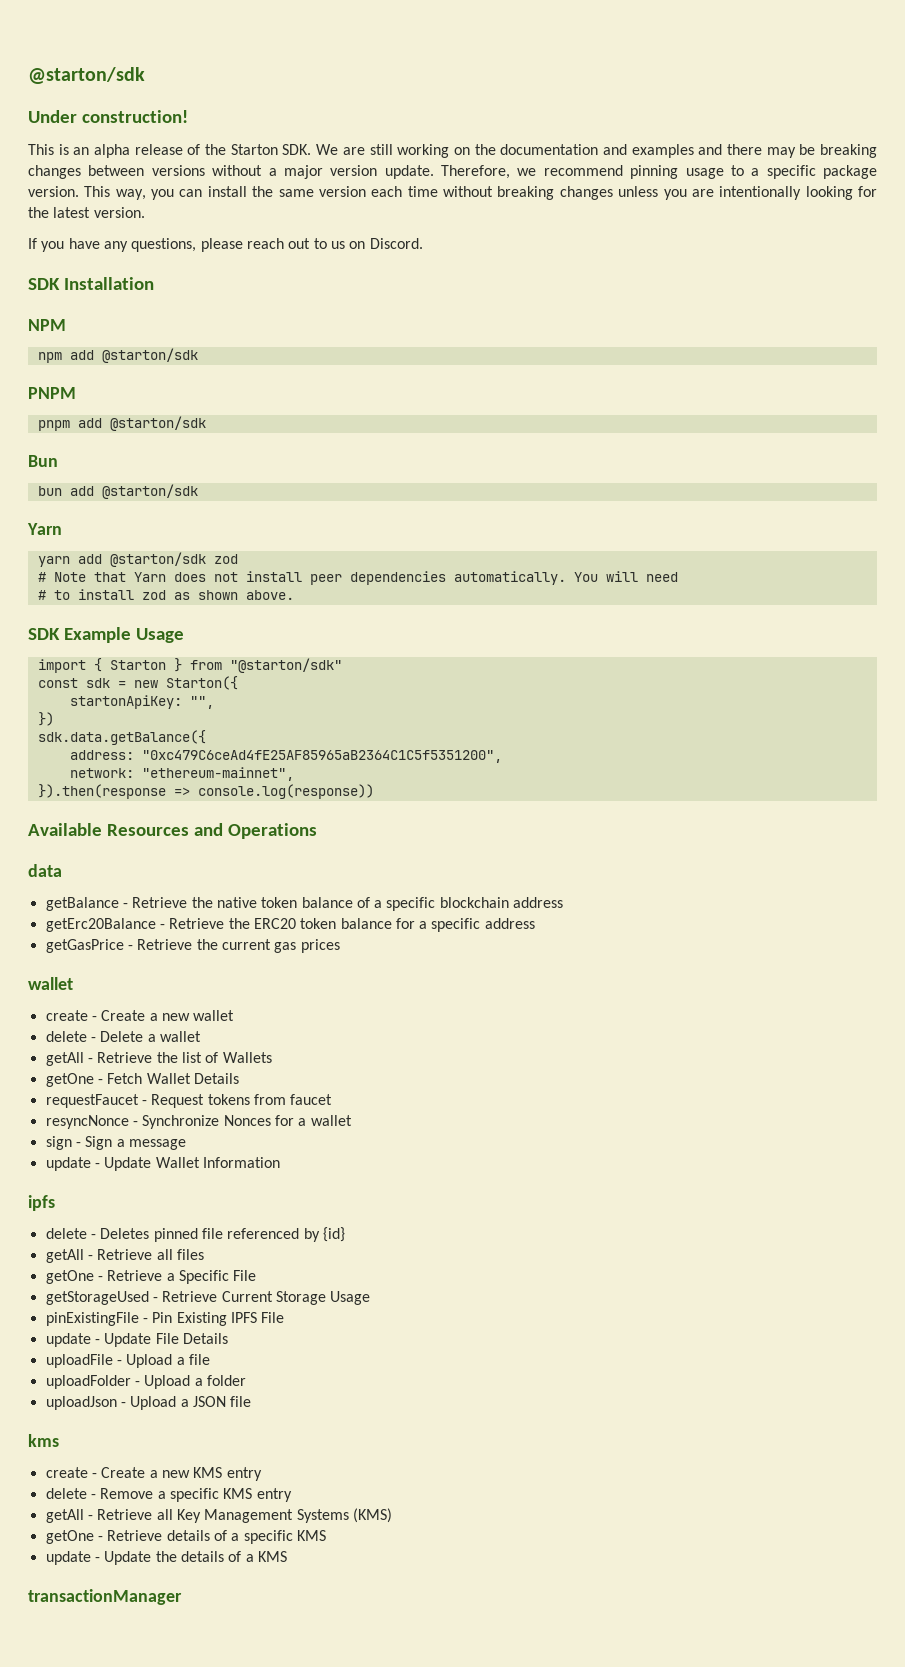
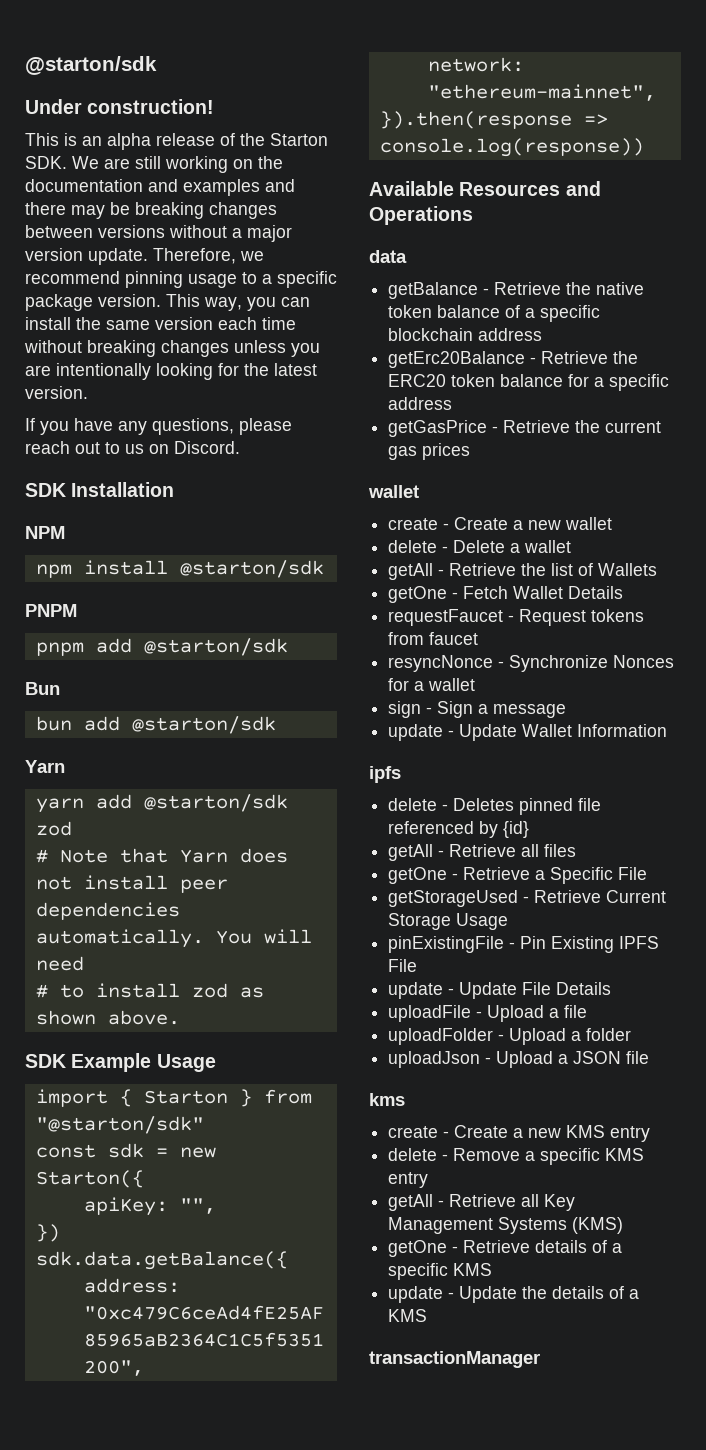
[69,350,94,360] add -> [83,560,168,575] install
[69,695,182,709] startonApiKey: -> [83,1197,168,1216] apiKey:

